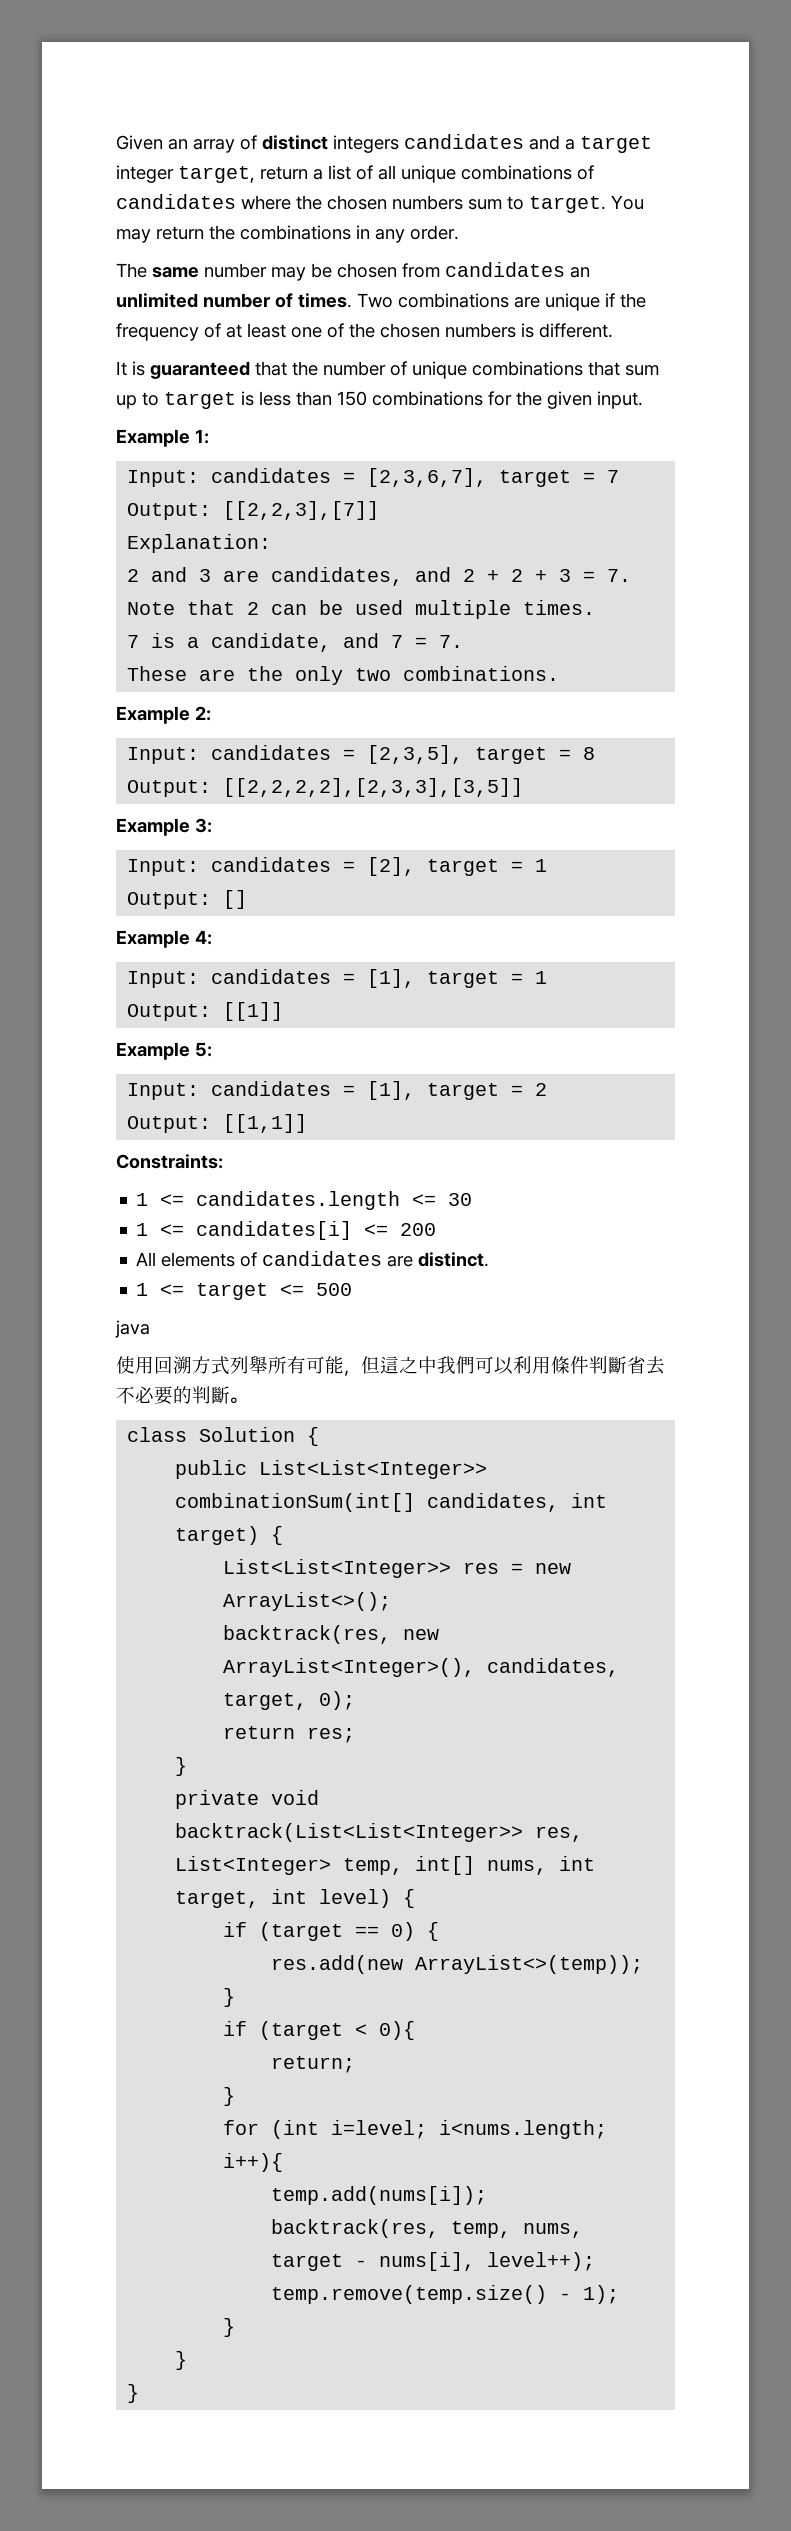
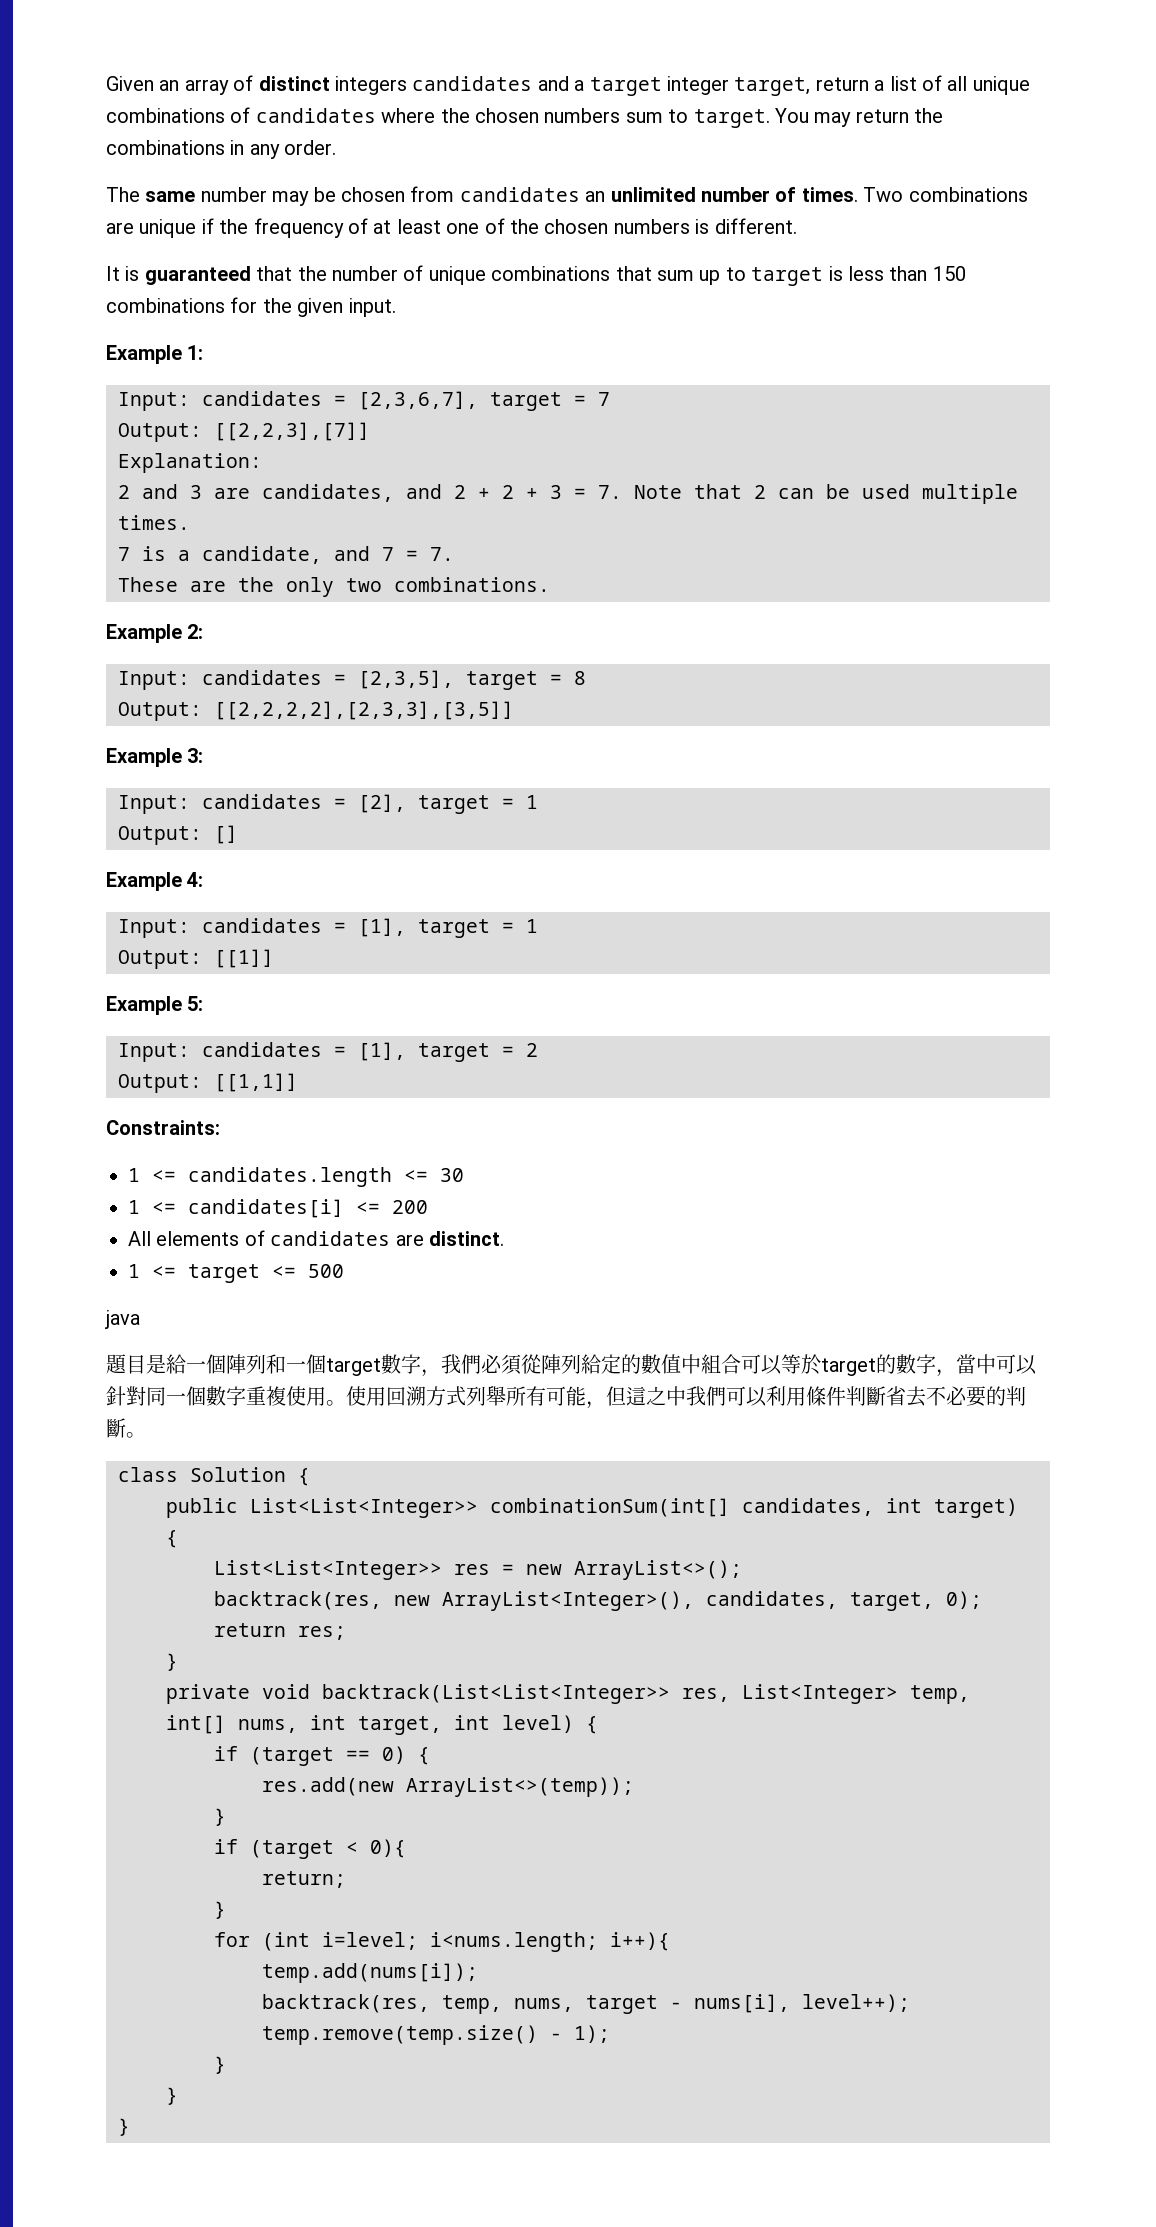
(150, 1329) none -> [106,1354,1037,1377] [106,1386,346,1406] 題目是給一個陣列和一個target數字，我們必須從陣列給定的數值中組合可以等於target的數字，當中可以針對同一個數字重複使用。

